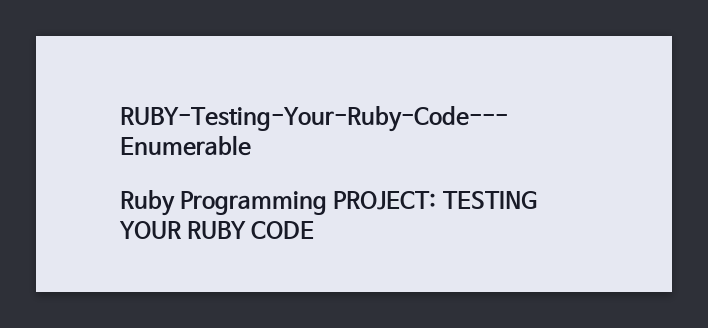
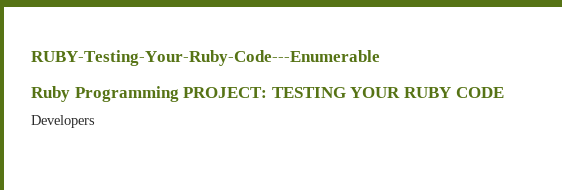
(315, 230) none -> [31,115,95,128] // Developers

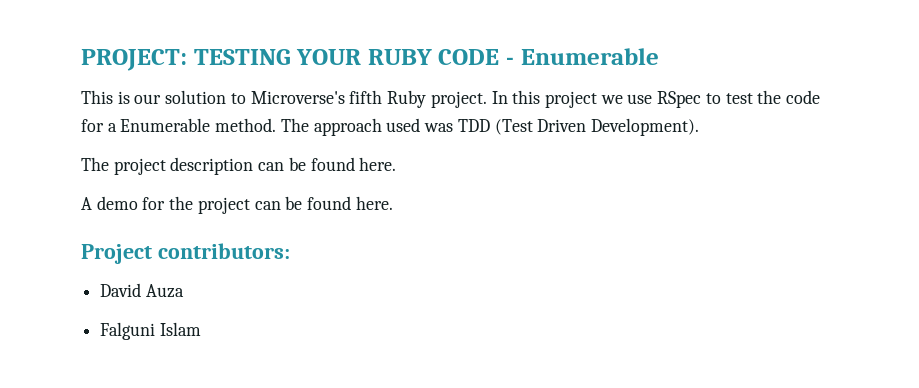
[31,50,380,66] [31,86,179,102] RUBY-Testing-Your-Ruby-Code---Enumerable // Ruby Programming -> (81, 60) none
[31,115,95,128] // Developers -> [506,48,659,65] [81,90,821,108] [81,118,699,136] [81,157,397,175] [81,196,393,214] [81,243,290,264] [100,283,184,298] [100,322,201,340] - Enumerable // This is our solution to Microverse's fifth Ruby project. In this project we use RSpec to test the code for a Enumerable method. The approach used was TDD (Test Driven Development). // The project description can be found here. // A demo for the project can be found here. // Project contributors: // David Auza // Falguni Islam

